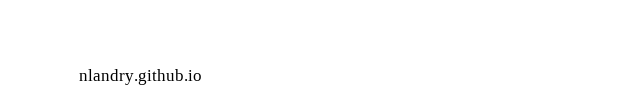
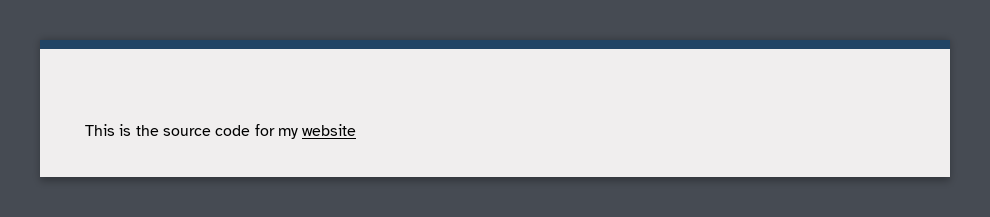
[79,69,202,85] nlandry.github.io -> [85,124,357,139] This is the source code for my website

